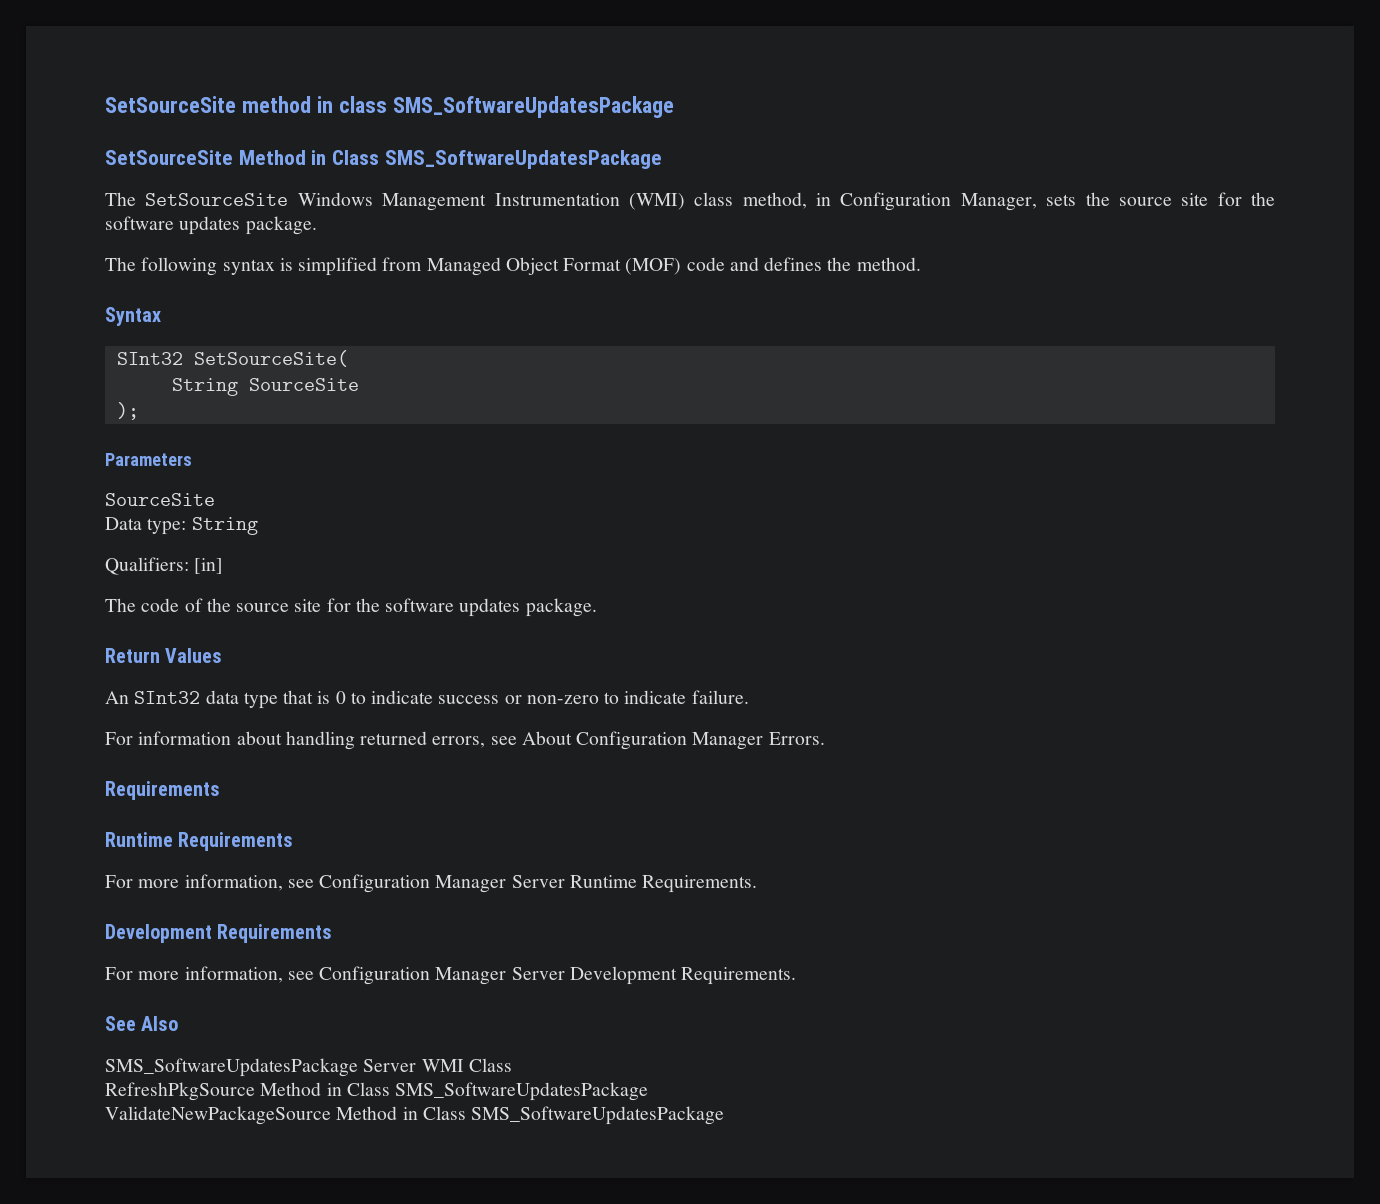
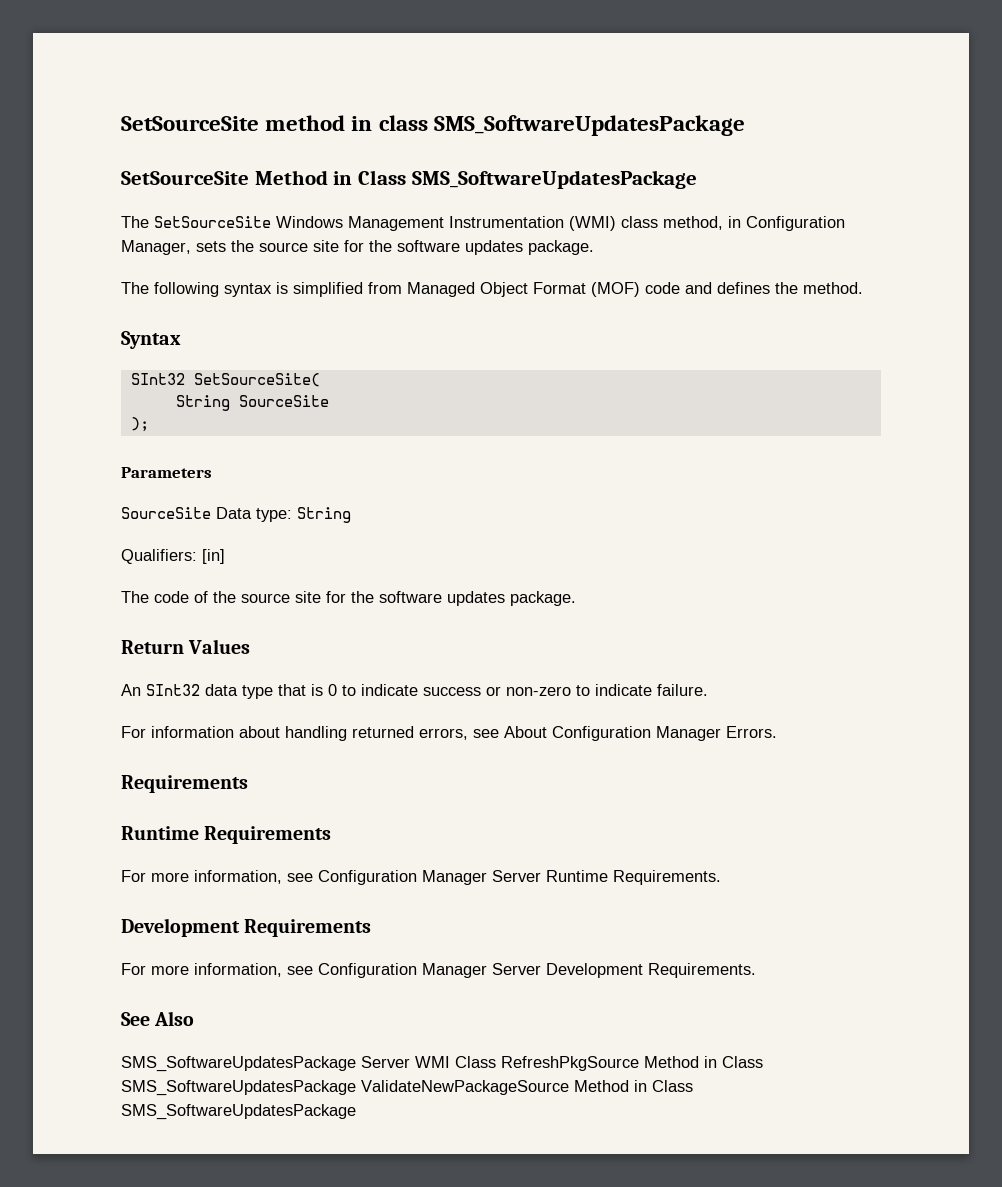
(215, 499) // -> (211, 513) none
(512, 1065) // -> (496, 1062) none
(649, 1091) // -> (356, 1088) none

